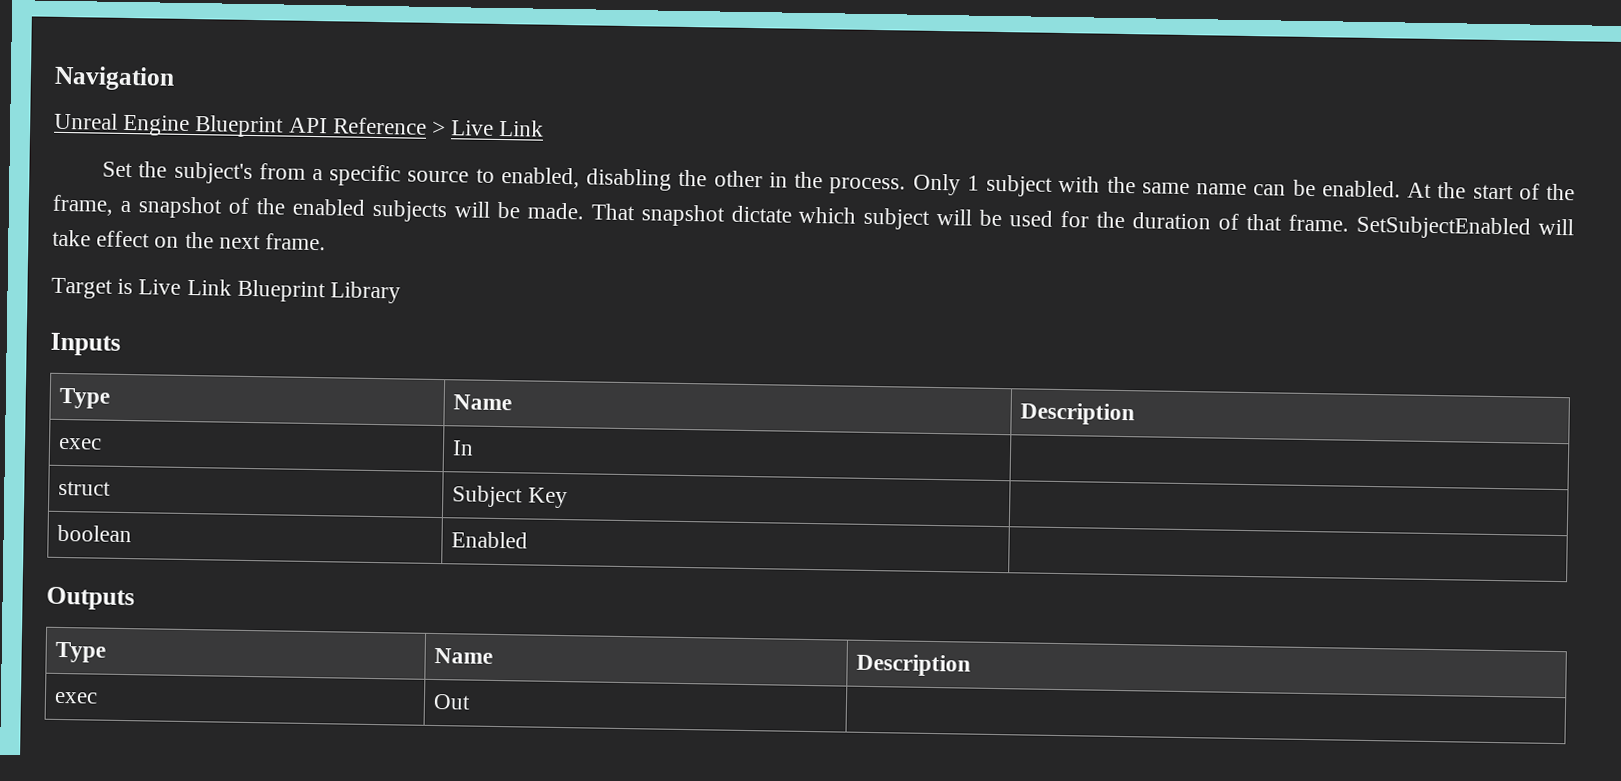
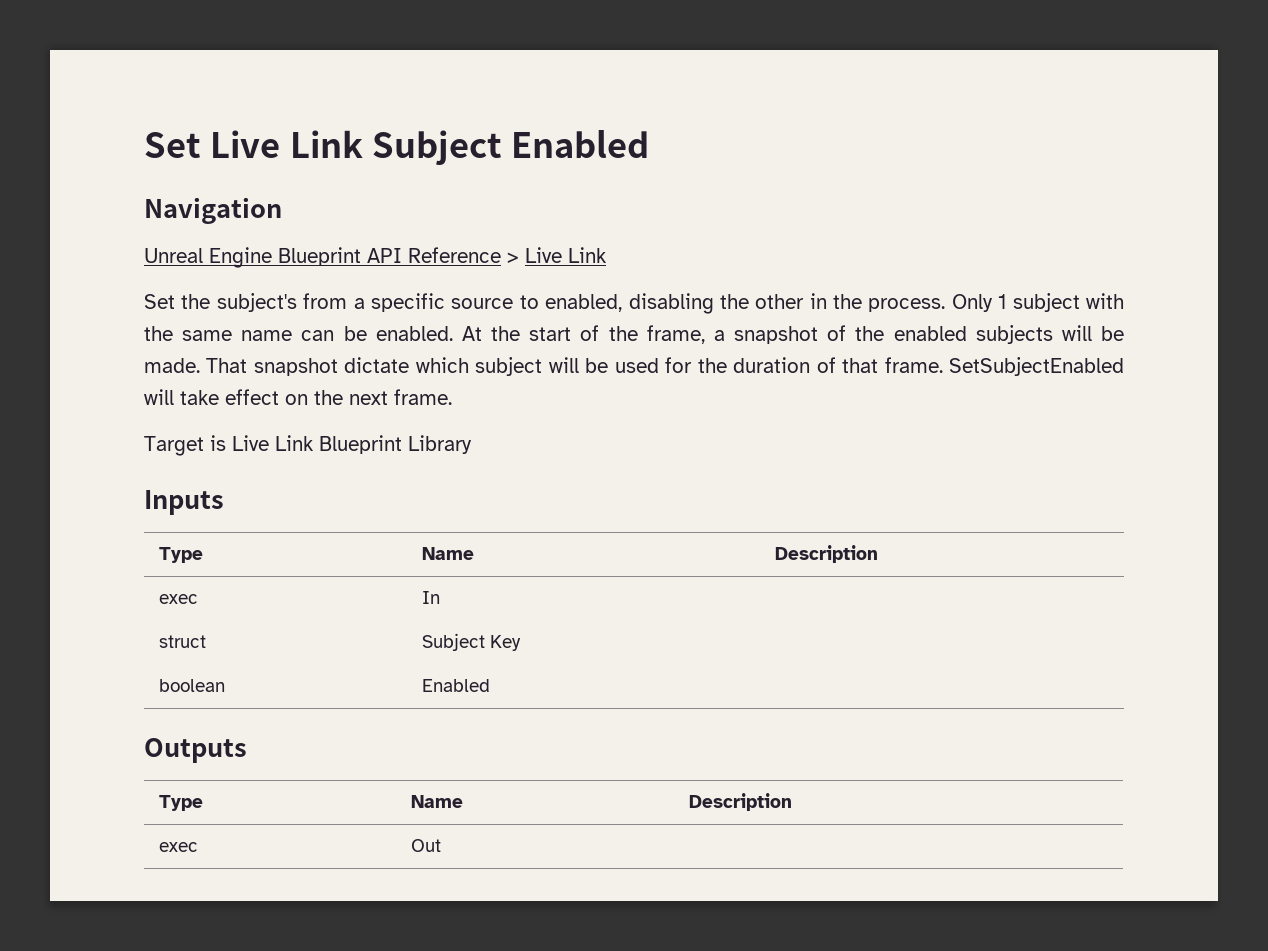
(54, 78) none -> [144,130,650,165] Set Live Link Subject Enabled //

